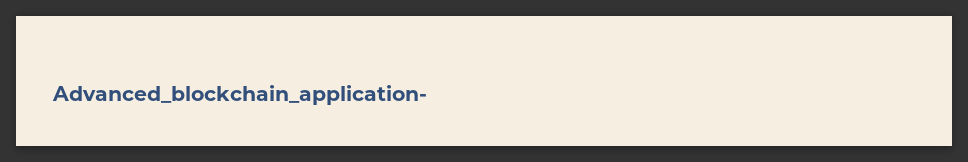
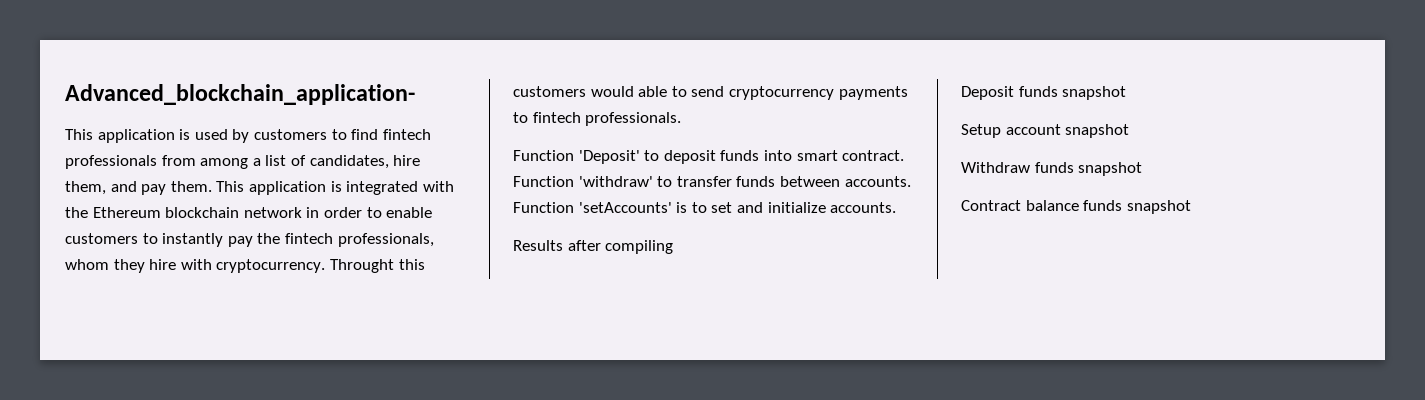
(427, 95) none -> [65,129,431,143] [65,155,421,169] [65,181,454,195] [65,207,433,218] [65,233,434,247] [65,259,425,273] [513,86,908,100] [513,112,682,126] [513,150,905,164] [513,176,911,187] [513,202,897,213] [513,240,674,254] [961,86,1127,100] [961,124,1130,138] [961,162,1143,176] [961,200,1191,214] // This application is used by customers to find fintech professionals from among a list of candidates, hire them, and pay them. This application is integrated with the Ethereum blockchain network in order to enable customers to instantly pay the fintech professionals, whom they hire with cryptocurrency. Throught this customers would able to send cryptocurrency payments to fintech professionals. // Function 'Deposit' to deposit funds into smart contract. Function 'withdraw' to transfer funds between accounts. Function 'setAccounts' is to set and initialize accounts. // Results after compiling // Deposit funds snapshot // Setup account snapshot // Withdraw funds snapshot // Contract balance funds snapshot

